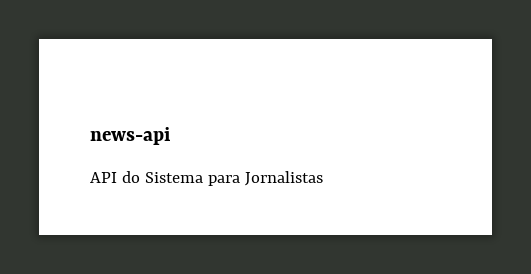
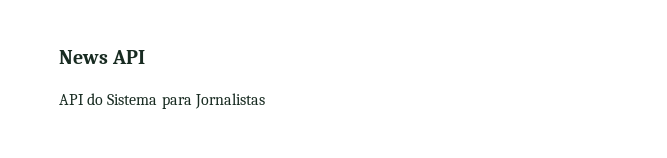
[90,127,170,145] news-api -> [59,50,146,64] News API

